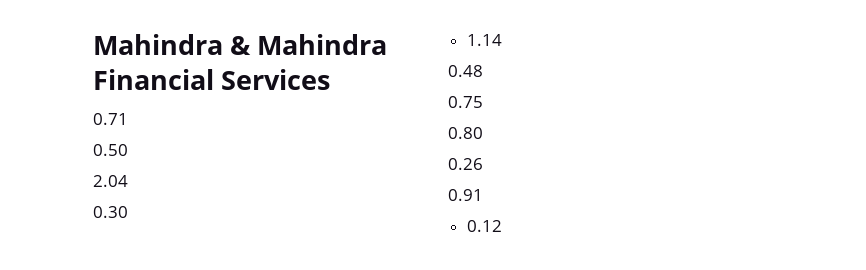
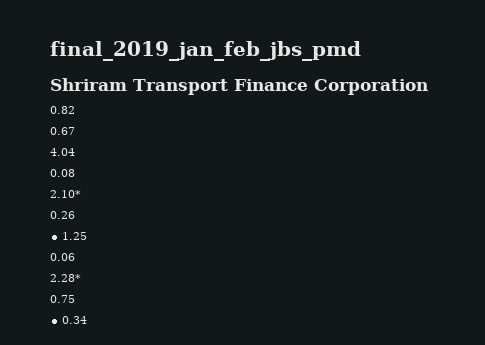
[93,34,388,55] [93,69,331,90] [93,113,128,125] [93,144,128,156] [93,175,128,187] [93,206,128,218] [466,34,502,46] [448,65,483,77] [448,96,483,108] [448,127,483,139] [448,158,483,170] [448,189,483,201] [466,220,502,232] Mahindra & Mahindra Financial Services // 0.71 // 0.50 // 2.04 // 0.30 // 1.14 // 0.48 // 0.75 // 0.80 // 0.26 // 0.91 // 0.12 -> [50,41,361,61] [50,78,428,95] [50,106,75,114] [50,127,75,135] [50,148,75,156] [50,169,75,177] [50,190,81,198] [50,211,75,219] [62,232,88,240] [50,253,75,261] [50,274,81,282] [50,295,75,303] [62,316,88,324] final_2019_jan_feb_jbs_pmd // Shriram Transport Finance Corporation // 0.82 // 0.67 // 4.04 // 0.08 // 2.10* // 0.26 // 1.25 // 0.06 // 2.28* // 0.75 // 0.34

